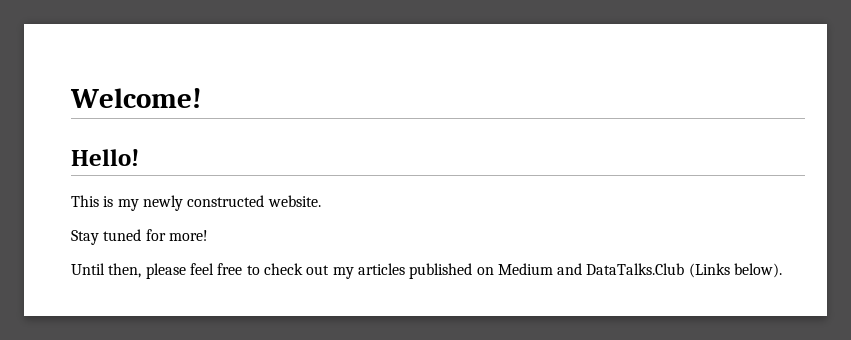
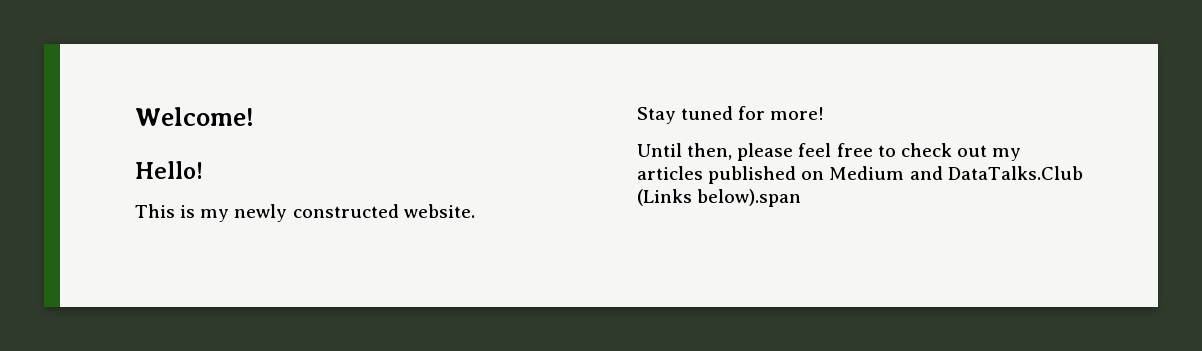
[734,263,783,278] below). -> [697,189,802,207] below).span

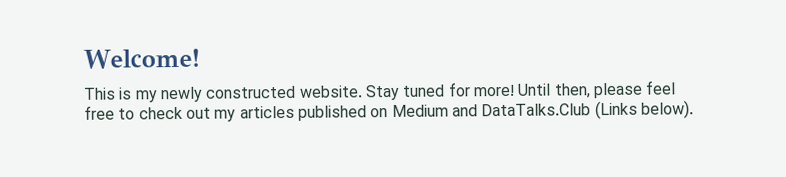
[135,161,203,179] // Hello! -> (201, 58) none
(475, 211) // -> (363, 91) none
(825, 113) // -> (515, 90) none
[697,189,802,207] below).span -> [640,100,694,119] below).

